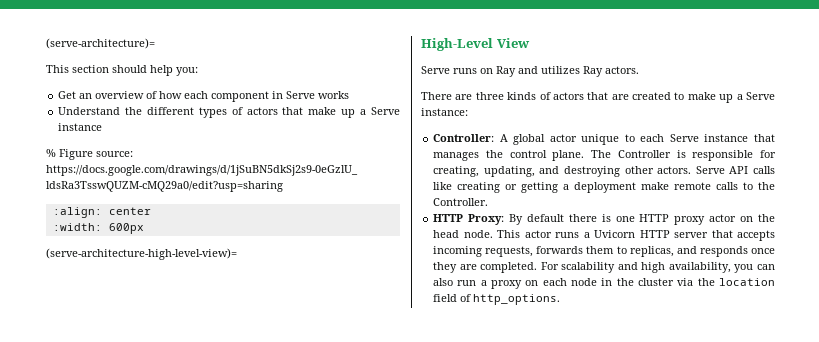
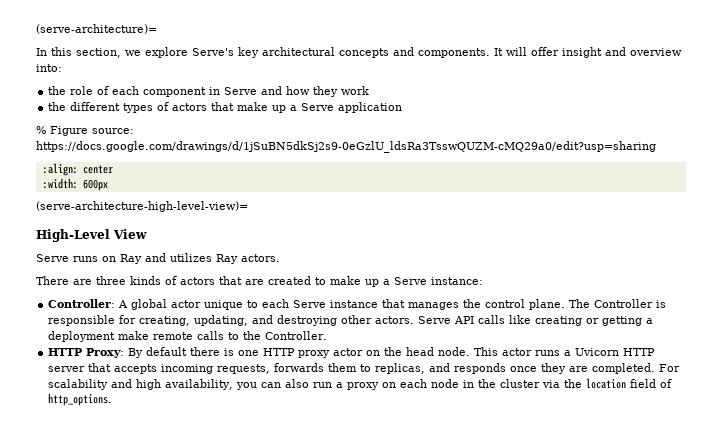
[46,65,198,76] [58,91,350,102] [58,107,121,115] This section should help you: // Get an overview of how each component in Serve works // Understand -> [36,47,682,58] [36,64,62,72] [48,86,370,97] In this section, we explore Serve's key architectural concepts and components. It will offer insight and overview into: // the role of each component in Serve and how they work //
[58,123,103,131] instance -> [338,102,403,113] application

